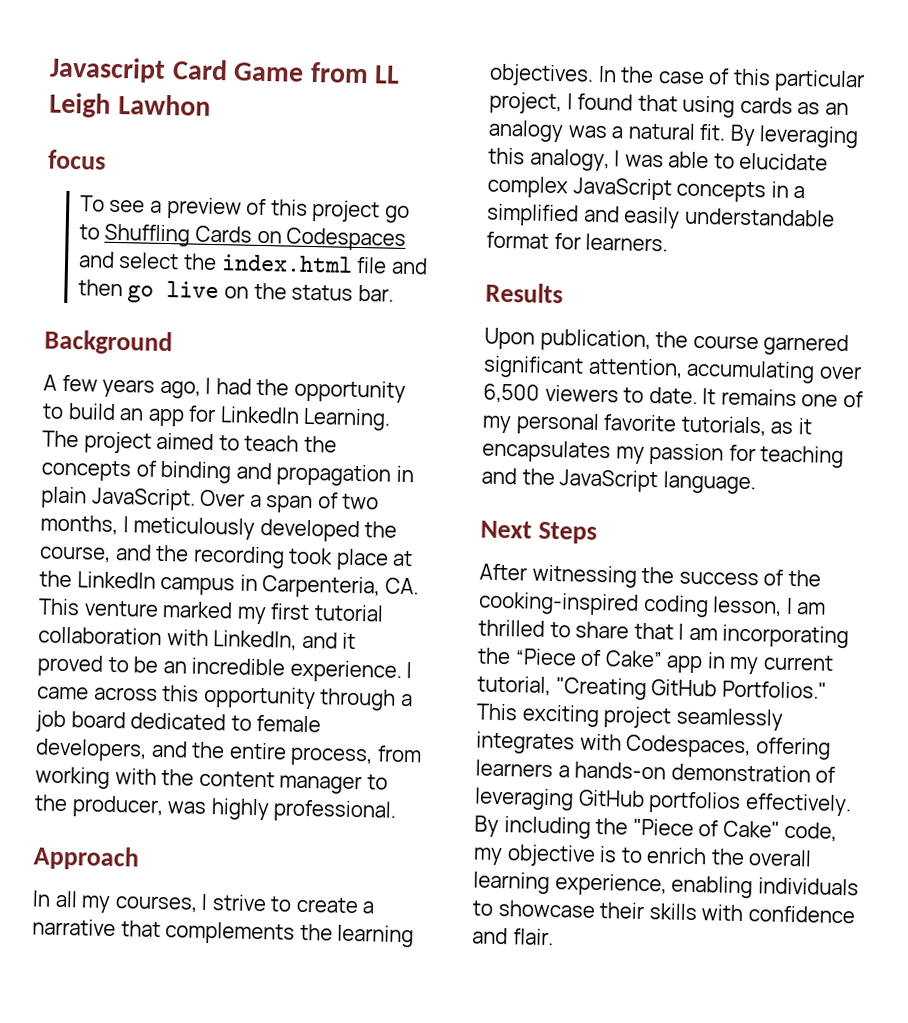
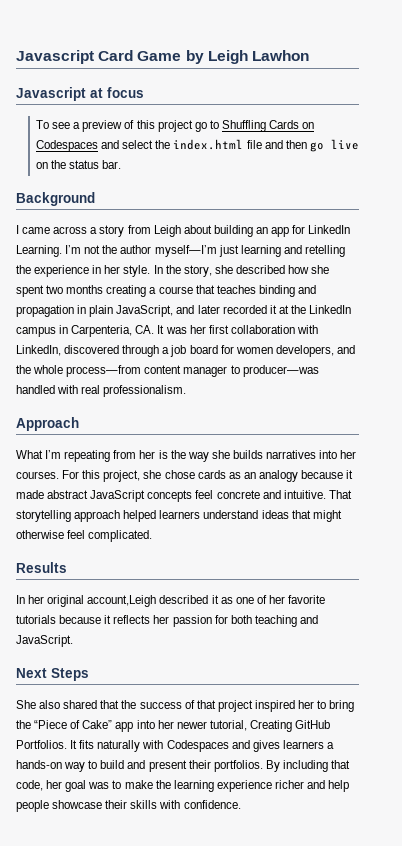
[309,61,401,84] from LL -> [185,50,204,64] by
(211, 104) none -> [16,87,103,101] Javascript at
[43,374,406,403] [42,403,116,420] A few years ago, I had the opportunity to build -> [16,225,253,237] I came across a story from Leigh about building
[42,430,337,454] [41,459,157,482] The project aimed to teach the concepts of -> [65,245,345,257] [16,265,330,277] [16,285,256,297] I’m not the author myself—I’m just learning and retelling the experience in her style. In the story, she described how she spent two months creating a course that teaches
[90,487,380,514] [40,514,398,543] [39,544,389,571] JavaScript. Over a span of two months, I meticulously developed the course, and the recording took place -> [116,305,277,317] JavaScript, and later recorded it
[38,598,384,625] [38,626,357,651] [37,654,413,683] [37,685,413,711] [35,710,322,733] [35,738,422,767] [35,766,388,795] [34,794,398,823] [33,845,140,871] [32,890,375,914] [32,918,415,948] [489,63,866,93] [489,91,849,118] [488,119,859,149] [488,147,829,172] [487,175,806,203] [486,203,835,229] [486,231,669,252] [485,282,563,304] [484,327,850,357] [483,355,862,384] [483,383,864,408] [482,412,812,437] [482,439,645,464] This venture marked my first tutorial collaboration with LinkedIn, and it proved to be an incredible experience. I came across this opportunity through a job board dedicated to female developers, and the entire process, from working with the content manager to the producer, was highly professional. // Approach // In all my courses, I strive to create a narrative that complements the learning objectives. In the case of this particular project, I found that using cards as an analogy was a natural fit. By leveraging this analogy, I was able to elucidate complex JavaScript concepts in a simplified and easily understandable format for learners. // Results // Upon publication, the course garnered significant attention, accumulating over 6,500 viewers to date. It remains one of my personal favorite tutorials, as it encapsulates my -> [157,325,318,334] [16,345,355,357] [16,365,319,377] [16,385,187,397] [16,417,79,431] [16,450,357,462] [16,470,354,482] [16,490,352,502] [16,510,342,522] [16,530,153,542] [16,562,67,573] [16,595,326,607] [16,615,170,624] It was her first collaboration with LinkedIn, discovered through a job board for women developers, and the whole process—from content manager to producer—was handled with real professionalism. // Approach // What I’m repeating from her is the way she builds narratives into her courses. For this project, she chose cards as an analogy because it made abstract JavaScript concepts feel concrete and intuitive. That storytelling approach helped learners understand ideas that might otherwise feel complicated. // Results // In her original account,Leigh described it as one of her favorite tutorials because it reflects her
(756, 453) none -> [230,615,252,624] both
[521,468,756,495] the JavaScript language. -> [16,635,73,647] JavaScript.
[479,563,821,588] [478,591,827,618] [478,619,850,649] After witnessing the success of the cooking-inspired coding lesson, I am thrilled to share that I am incorporating -> [16,700,355,712] She also shared that the success of that project inspired her to bring
[706,652,834,675] [477,675,827,700] [476,703,783,731] [476,731,831,760] [475,759,837,783] [474,787,852,817] [474,815,838,842] [473,844,813,867] [473,871,859,899] [472,900,493,916] in my current tutorial, "Creating GitHub Portfolios." This exciting project seamlessly integrates with Codespaces, offering learners a hands-on demonstration of leveraging GitHub portfolios effectively. By including the "Piece of Cake" code, my objective is to enrich the overall learning experience, enabling individuals to -> [136,720,331,732] [16,740,334,752] [16,760,351,772] [16,780,350,792] [16,800,49,812] into her newer tutorial, Creating GitHub Portfolios. It fits naturally with Codespaces and gives learners a hands-on way to build and present their portfolios. By including that code, her goal was to make the learning experience richer and help people
[747,905,855,924] [472,927,554,946] confidence and flair. -> [183,800,241,809] confidence.

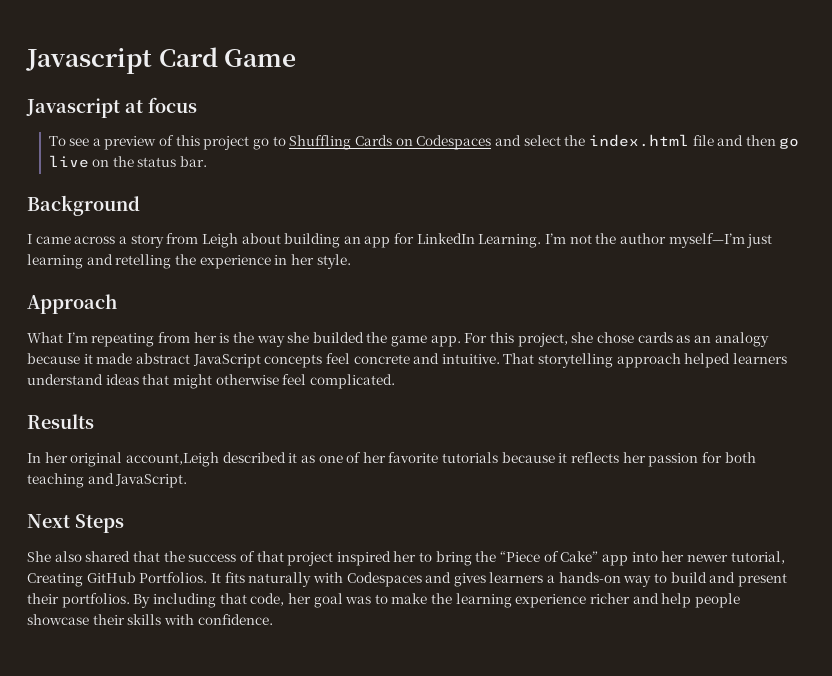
[185,50,309,64] by Leigh Lawhon -> (297, 58) none
[153,265,330,277] [16,285,316,297] [16,305,352,317] [16,325,318,337] [16,345,355,357] [16,365,319,377] [16,385,187,397] In the story, she described how she spent two months creating a course that teaches binding and propagation in plain JavaScript, and later recorded it at the LinkedIn campus in Carpenteria, CA. It was her first collaboration with LinkedIn, discovered through a job board for women developers, and the whole process—from content manager to producer—was handled with real professionalism. -> (351, 261) none
[232,450,357,459] [16,471,59,479] builds narratives into her courses. -> [312,332,461,347] builded the game app.

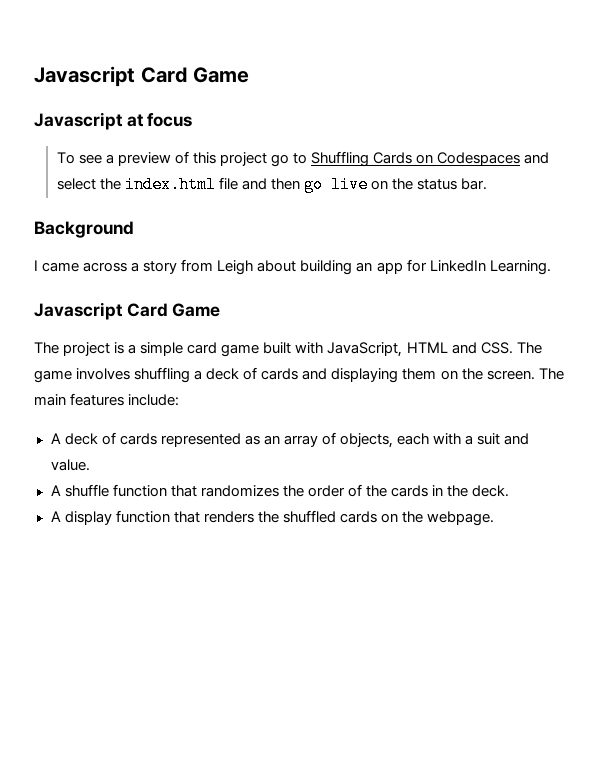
[545,233,773,248] [27,254,351,269] [27,294,117,314] [27,332,769,347] [27,353,788,368] [27,374,395,389] [27,414,94,429] [27,452,756,467] [27,473,188,488] [27,514,124,533] [27,551,785,566] [27,572,787,587] [27,593,740,608] [27,614,273,625] I’m not the author myself—I’m just learning and retelling the experience in her style. // Approach // What I’m repeating from her is the way she builded the game app. For this project, she chose cards as an analogy because it made abstract JavaScript concepts feel concrete and intuitive. That storytelling approach helped learners understand ideas that might otherwise feel complicated. // Results // In her original account,Leigh described it as one of her favorite tutorials because it reflects her passion for both teaching and JavaScript. // Next Steps // She also shared that the success of that project inspired her to bring the “Piece of Cake” app into her newer tutorial, Creating GitHub Portfolios. It fits naturally with Codespaces and gives learners a hands-on way to build and present their portfolios. By including that code, her goal was to make the learning experience richer and help people showcase their skills with confidence. -> [34,302,221,320] [34,342,542,357] [34,367,564,383] [34,393,180,406] [50,432,530,448] [50,459,90,471] [50,484,510,497] [50,510,495,526] // Javascript Card Game // The project is a simple card game built with JavaScript, HTML and CSS. The game involves shuffling a deck of cards and displaying them on the screen. The main features include: // A deck of cards represented as an array of objects, each with a suit and value. // A shuffle function that randomizes the order of the cards in the deck. // A display function that renders the shuffled cards on the webpage.

